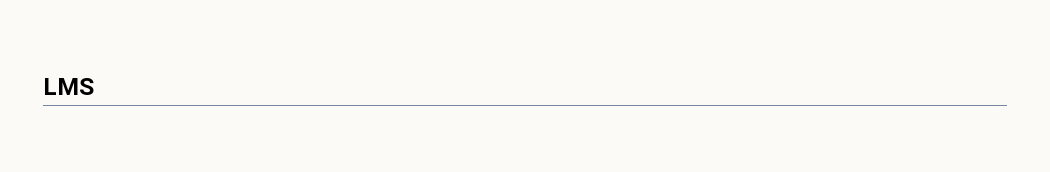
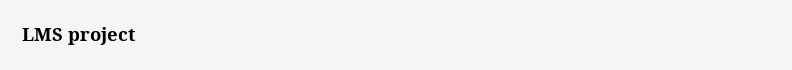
(94, 86) none -> [68,27,136,45] project

